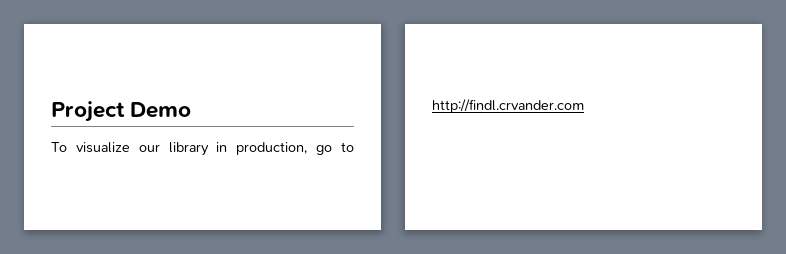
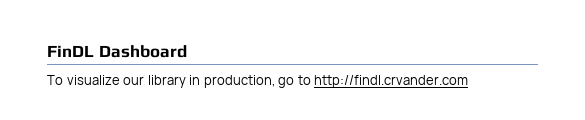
[51,101,192,122] Project Demo -> [47,45,187,58] FinDL Dashboard

